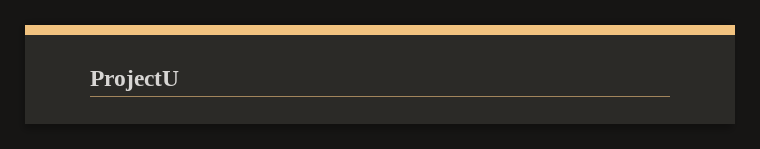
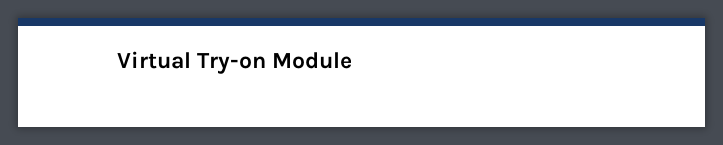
[90,70,179,91] ProjectU -> [117,51,353,74] Virtual Try-on Module

